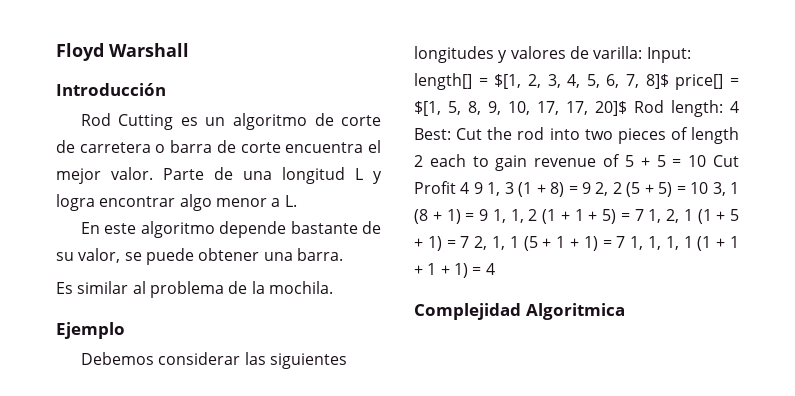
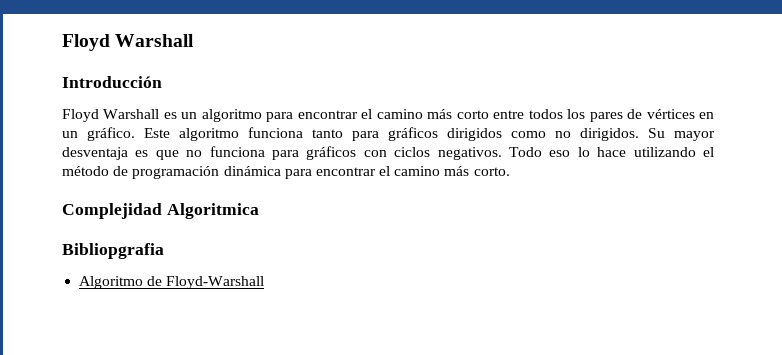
[80,113,174,130] Rod Cutting -> [62,109,160,122] Floyd Warshall
[314,113,381,126] [56,140,382,153] [56,167,382,184] [56,194,297,211] [80,221,382,238] [56,248,343,265] [56,281,333,298] [56,322,125,339] [80,352,347,369] [414,46,691,63] [414,73,739,90] [414,100,739,117] [414,127,739,144] [414,154,739,171] [414,181,740,197] [414,209,739,224] [414,236,740,251] [414,263,495,278] [414,303,625,320] de corte de carretera o barra de corte encuentra el mejor valor. Parte de una longitud L y logra encontrar algo menor a L. // En este algoritmo depende bastante de su valor, se puede obtener una barra. // Es similar al problema de la mochila. // Ejemplo // Debemos considerar las siguientes longitudes y valores de varilla: Input: length[] = $[1, 2, 3, 4, 5, 6, 7, 8]$ price[] = $[1, 5, 8, 9, 10, 17, 17, 20]$ Rod length: 4 Best: Cut the rod into two pieces of length 2 each to gain revenue of 5 + 5 = 10 Cut Profit 4 9 1, 3 (1 + 8) = 9 2, 2 (5 + 5) = 10 3, 1 (8 + 1) = 9 1, 1, 2 (1 + 1 + 5) = 7 1, 2, 1 (1 + 5 + 1) = 7 2, 1, 1 (5 + 1 + 1) = 7 1, 1, 1, 1 (1 + 1 + 1 + 1) = 4 // Complejidad Algoritmica -> [266,109,715,122] [62,127,715,141] [62,146,714,160] [62,166,510,179] [62,203,259,219] [62,243,164,259] [79,276,265,289] para encontrar el camino más corto entre todos los pares de vértices en un gráfico. Este algoritmo funciona tanto para gráficos dirigidos como no dirigidos. Su mayor desventaja es que no funciona para gráficos con ciclos negativos. Todo eso lo hace utilizando el método de programación dinámica para encontrar el camino más corto. // Complejidad Algoritmica // Bibliopgrafia // Algoritmo de Floyd-Warshall

